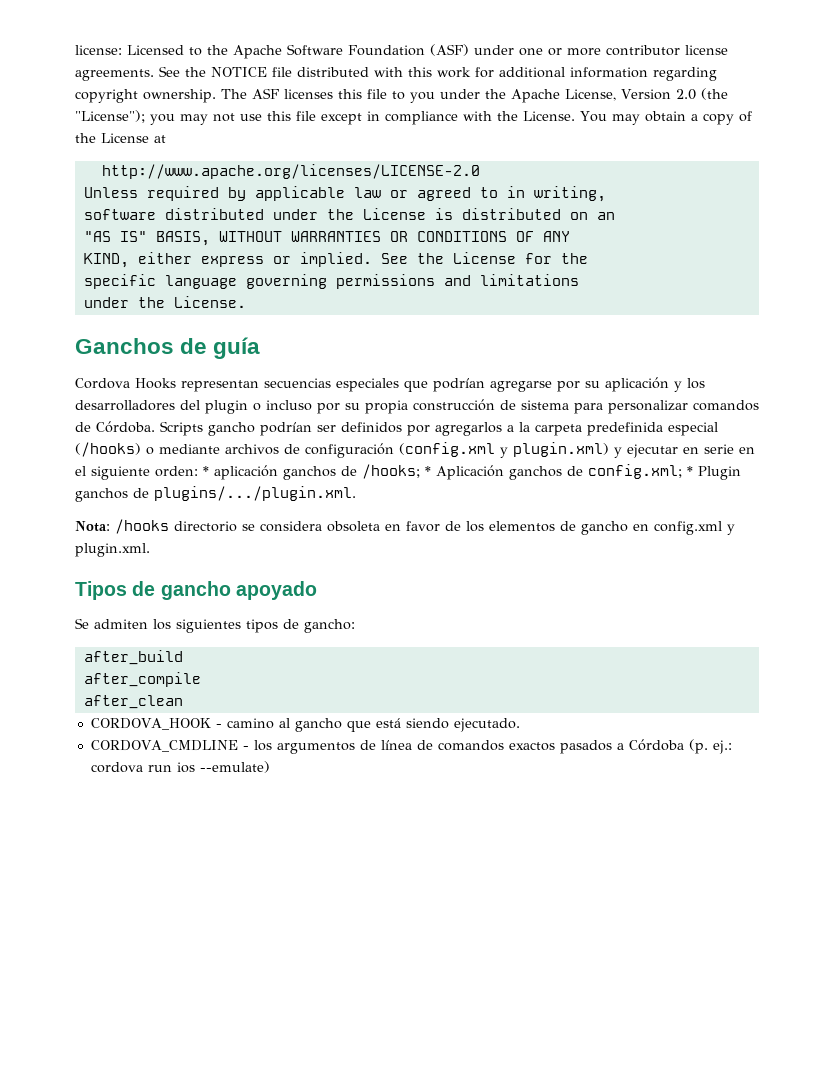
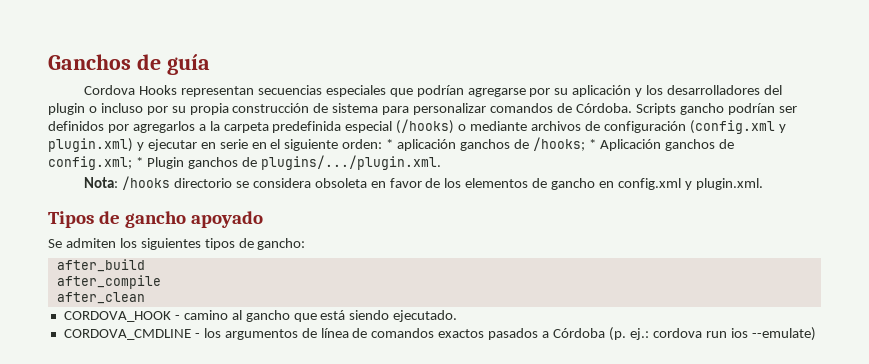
[75,44,728,59] [75,66,717,81] [75,88,728,103] [75,110,752,125] [75,133,166,143] [101,164,480,179] [83,186,606,202] [83,208,615,220] [83,231,570,246] [83,252,588,268] [83,274,579,289] [83,296,246,308] license: Licensed to the Apache Software Foundation (ASF) under one or more contributor license agreements. See the NOTICE file distributed with this work for additional information regarding copyright ownership. The ASF licenses this file to you under the Apache License, Version 2.0 (the "License"); you may not use this file except in compliance with the License. You may obtain a copy of the License at // http://www.apache.org/licenses/LICENSE-2.0 // Unless required by applicable law or agreed to in writing, // software distributed under the License is distributed on an // "AS IS" BASIS, WITHOUT WARRANTIES OR CONDITIONS OF ANY // KIND, either express or implied. See the License for the // specific language governing permissions and limitations // under the License. // -> (48, 62) none

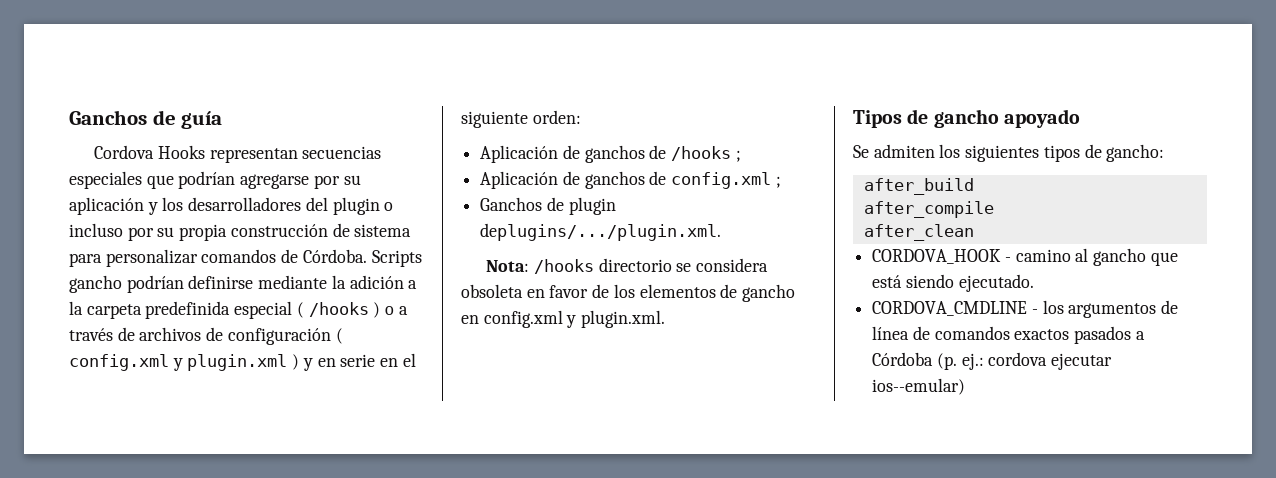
[778,106,797,113] [48,121,195,133] ser definidos por agregarlos -> [188,275,404,289] definirse mediante la adición
[396,119,786,134] [48,138,197,152] (/hooks) o mediante archivos de configuración (config.xml y plugin.xml) y ejecutar -> [296,302,408,318] [69,327,343,345] [69,354,313,371] ( /hooks ) o a través de archivos de configuración ( config.xml y plugin.xml ) y
[386,137,734,151] [48,155,441,170] * aplicación ganchos de /hooks; * Aplicación ganchos de config.xml; * Plugin ganchos de plugins/.../plugin.xml. -> [480,145,741,163] [480,171,781,189] [480,197,616,215] [480,223,722,241] // Aplicación de ganchos de /hooks ; // Aplicación de ganchos de config.xml ; // Ganchos de plugin deplugins/.../plugin.xml.
[705,327,816,341] run ios --emulate) -> [1051,353,1113,370] [872,378,966,395] ejecutar ios--emular)

